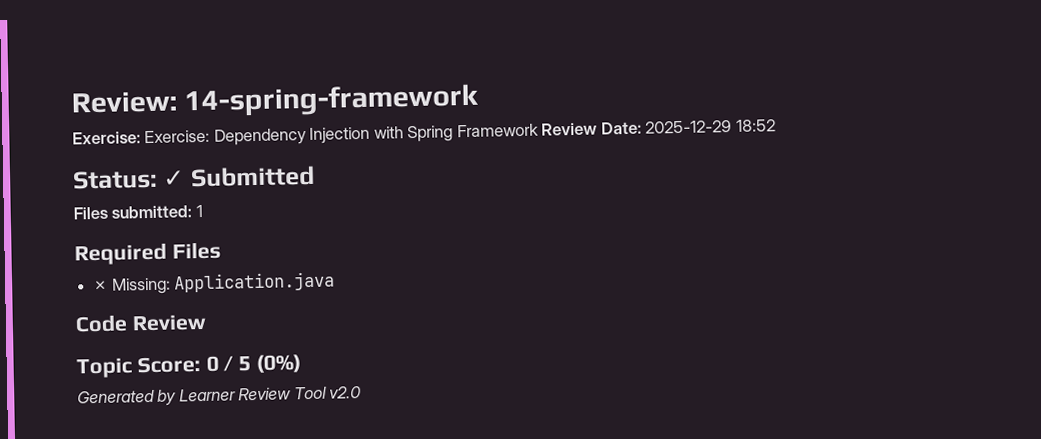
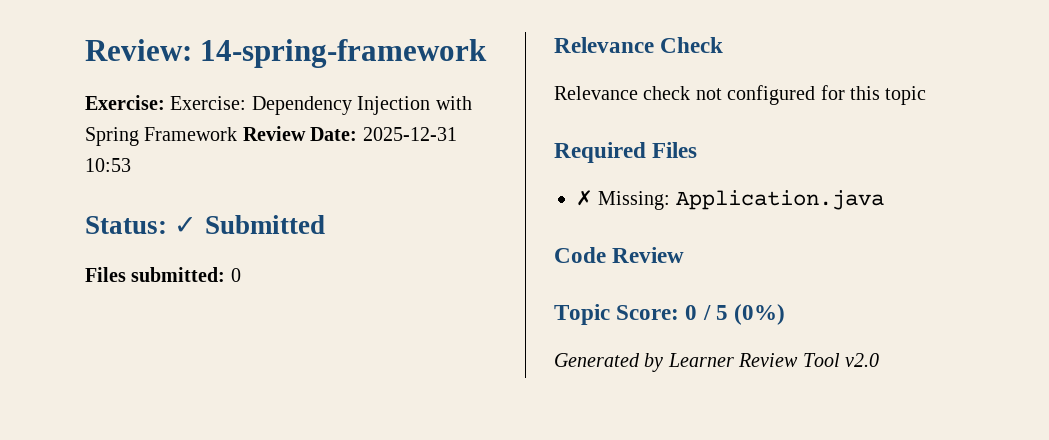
[645,119,776,134] 2025-12-29 18:52 -> [362,127,457,141] [85,158,131,172] 2025-12-31 10:53
[195,204,203,218] 1 -> [230,268,241,282] [554,37,724,53] [554,85,927,105] 0 // Relevance Check // Relevance check not configured for this topic

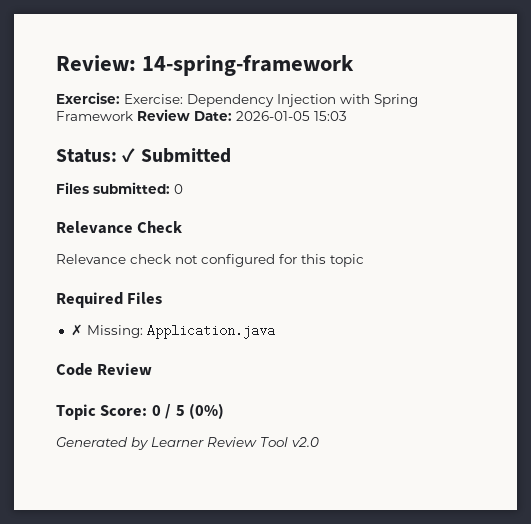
[362,127,457,141] [85,158,131,172] 2025-12-31 10:53 -> [236,111,347,121] 2026-01-05 15:03

